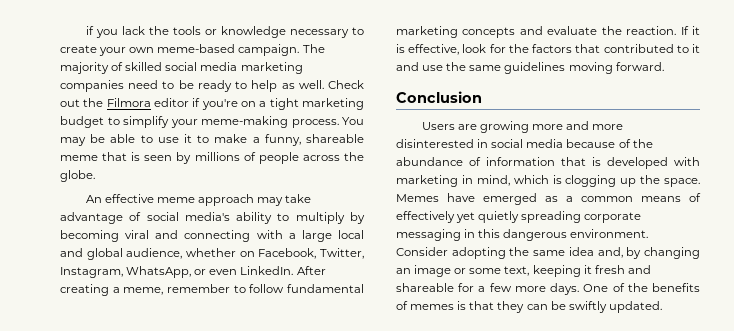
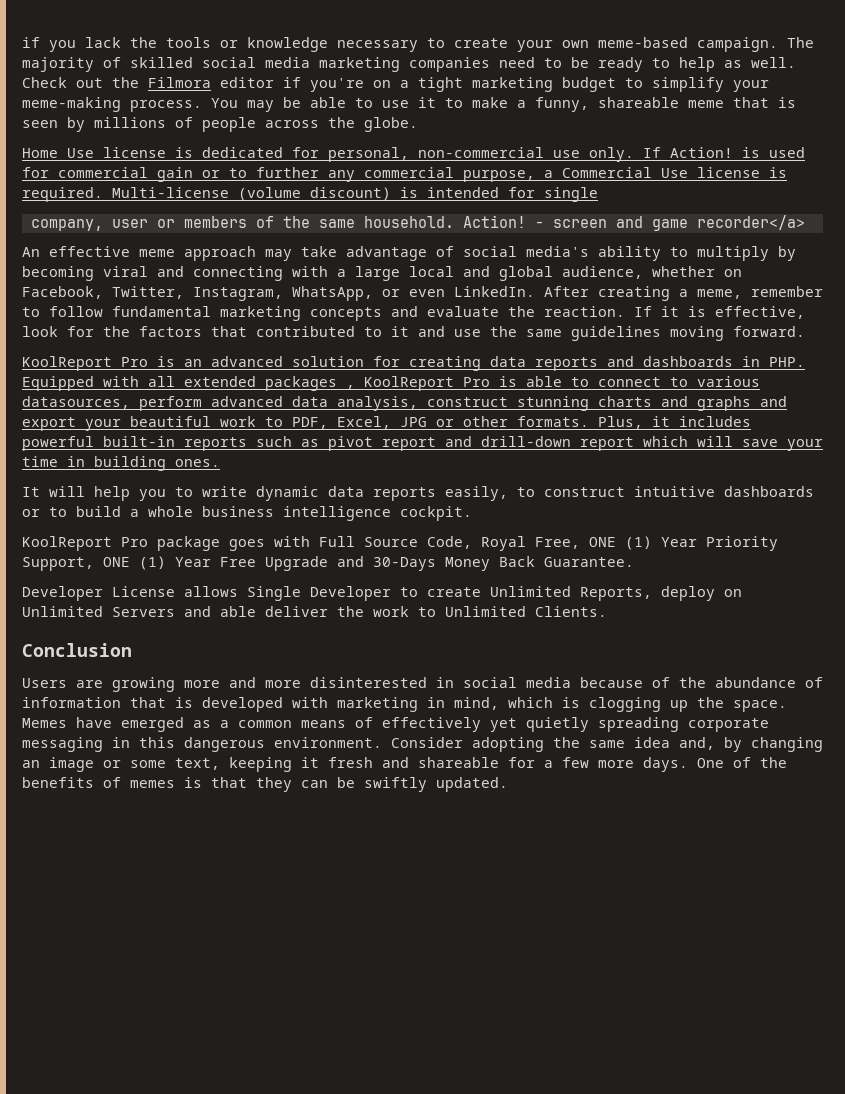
(95, 176) none -> [22,147,805,162] [22,167,787,182] [22,187,598,202] [30,215,805,231] // Home Use license is dedicated for personal, non-commercial use only. If Action! is used for commercial gain or to further any commercial purpose, a Commercial Use license is required. Multi-license (volume discount) is intended for single // company, user or members of the same household. Action! - screen and game recorder</a>
(664, 66) none -> [22,356,805,371] [22,376,760,391] [22,396,787,411] [22,416,751,431] [22,436,823,451] [22,456,220,471] [22,486,814,501] [22,506,472,521] [22,536,778,551] [22,556,634,571] [22,586,742,601] [22,606,607,617] // KoolReport Pro is an advanced solution for creating data reports and dashboards in PHP. Equipped with all extended packages , KoolReport Pro is able to connect to various datasources, perform advanced data analysis, construct stunning charts and graphs and export your beautiful work to PDF, Excel, JPG or other formats. Plus, it includes powerful built-in reports such as pivot report and drill-down report which will save your time in building ones. // It will help you to write dynamic data reports easily, to construct intuitive dashboards or to build a whole business intelligence cockpit. // KoolReport Pro package goes with Full Source Code, Royal Free, ONE (1) Year Priority Support, ONE (1) Year Free Upgrade and 30-Days Money Back Guarantee. // Developer License allows Single Developer to create Unlimited Reports, deploy on Unlimited Servers and able deliver the work to Unlimited Clients.

